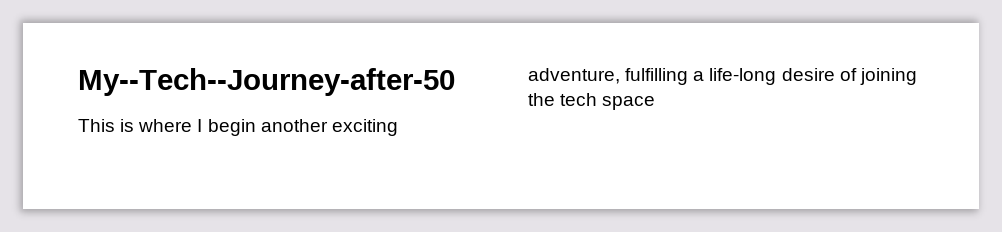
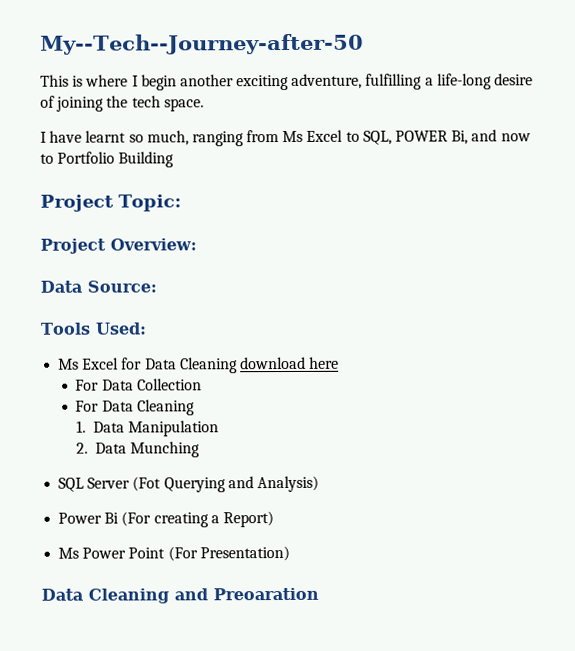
[602,96,656,110] space -> [163,98,204,112] [40,129,531,147] [40,151,175,168] [40,194,182,212] [40,238,197,254] [40,280,157,293] [40,322,147,335] [58,356,340,374] [75,378,202,391] [75,399,195,416] [75,420,220,437] [75,441,200,458] [58,475,319,493] [58,511,274,528] [58,545,290,562] [41,587,319,604] space. // I have learnt so much, ranging from Ms Excel to SQL, POWER Bi, and now to Portfolio Building // Project Topic: // Project Overview: // Data Source: // Tools Used: // Ms Excel for Data Cleaning download here // For Data Collection // For Data Cleaning // 1. Data Manipulation // 2. Data Munching // SQL Server (Fot Querying and Analysis) // Power Bi (For creating a Report) // Ms Power Point (For Presentation) // Data Cleaning and Preoaration

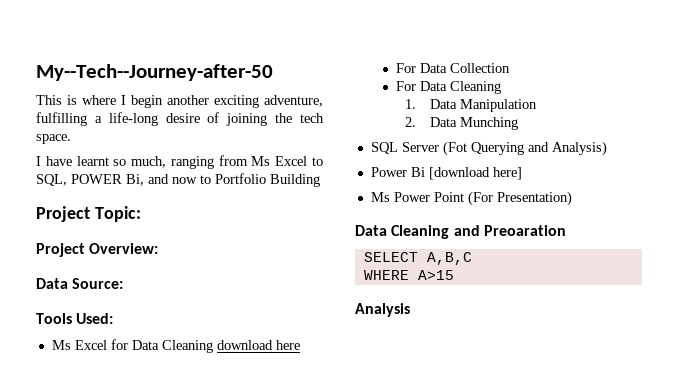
[121,511,274,528] (For creating a Report) -> [428,167,522,180] [download here]
(319, 594) none -> [363,252,472,265] [363,270,454,280] [355,303,410,317] // SELECT A,B,C // WHERE A>15 // Analysis

